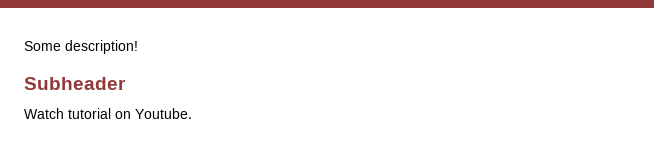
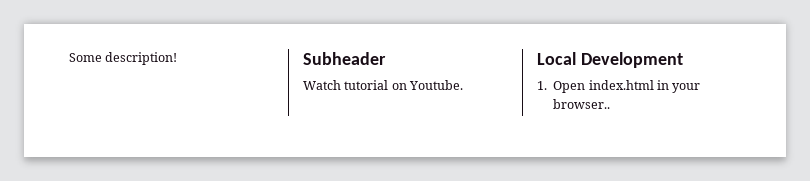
(192, 113) none -> [537,52,683,68] [537,80,701,93] [553,99,611,109] // Local Development // 1. Open index.html in your browser..

